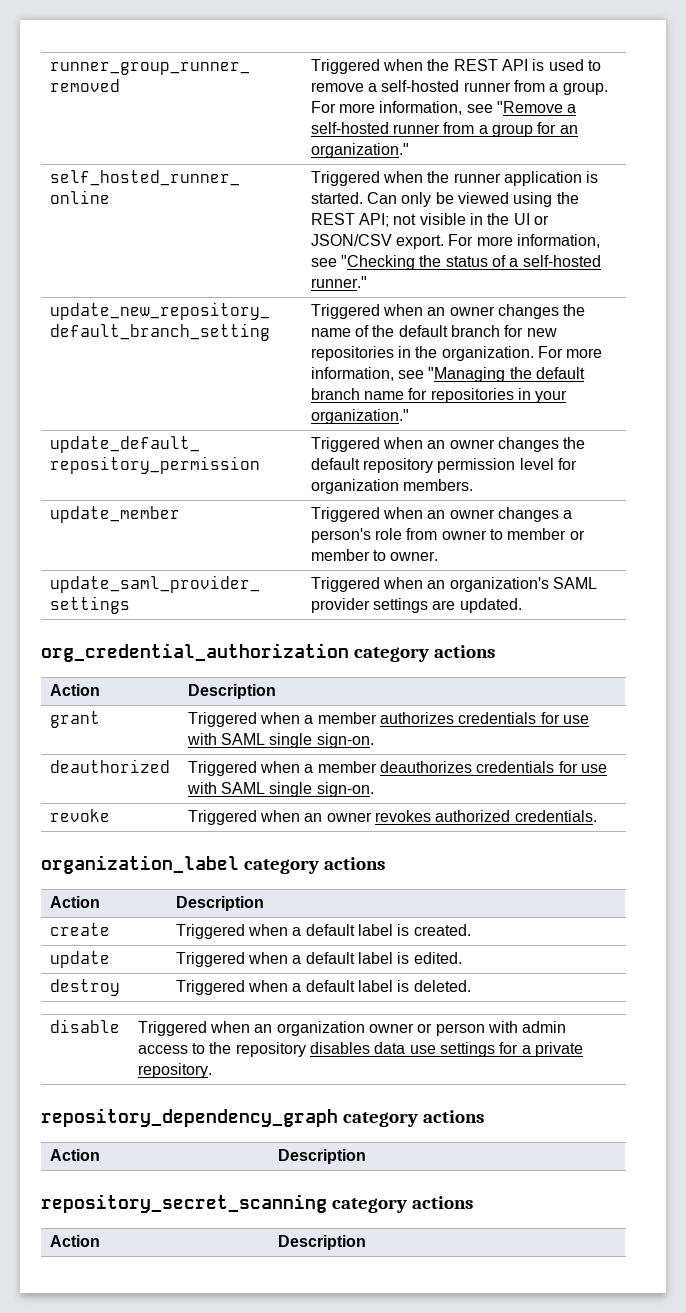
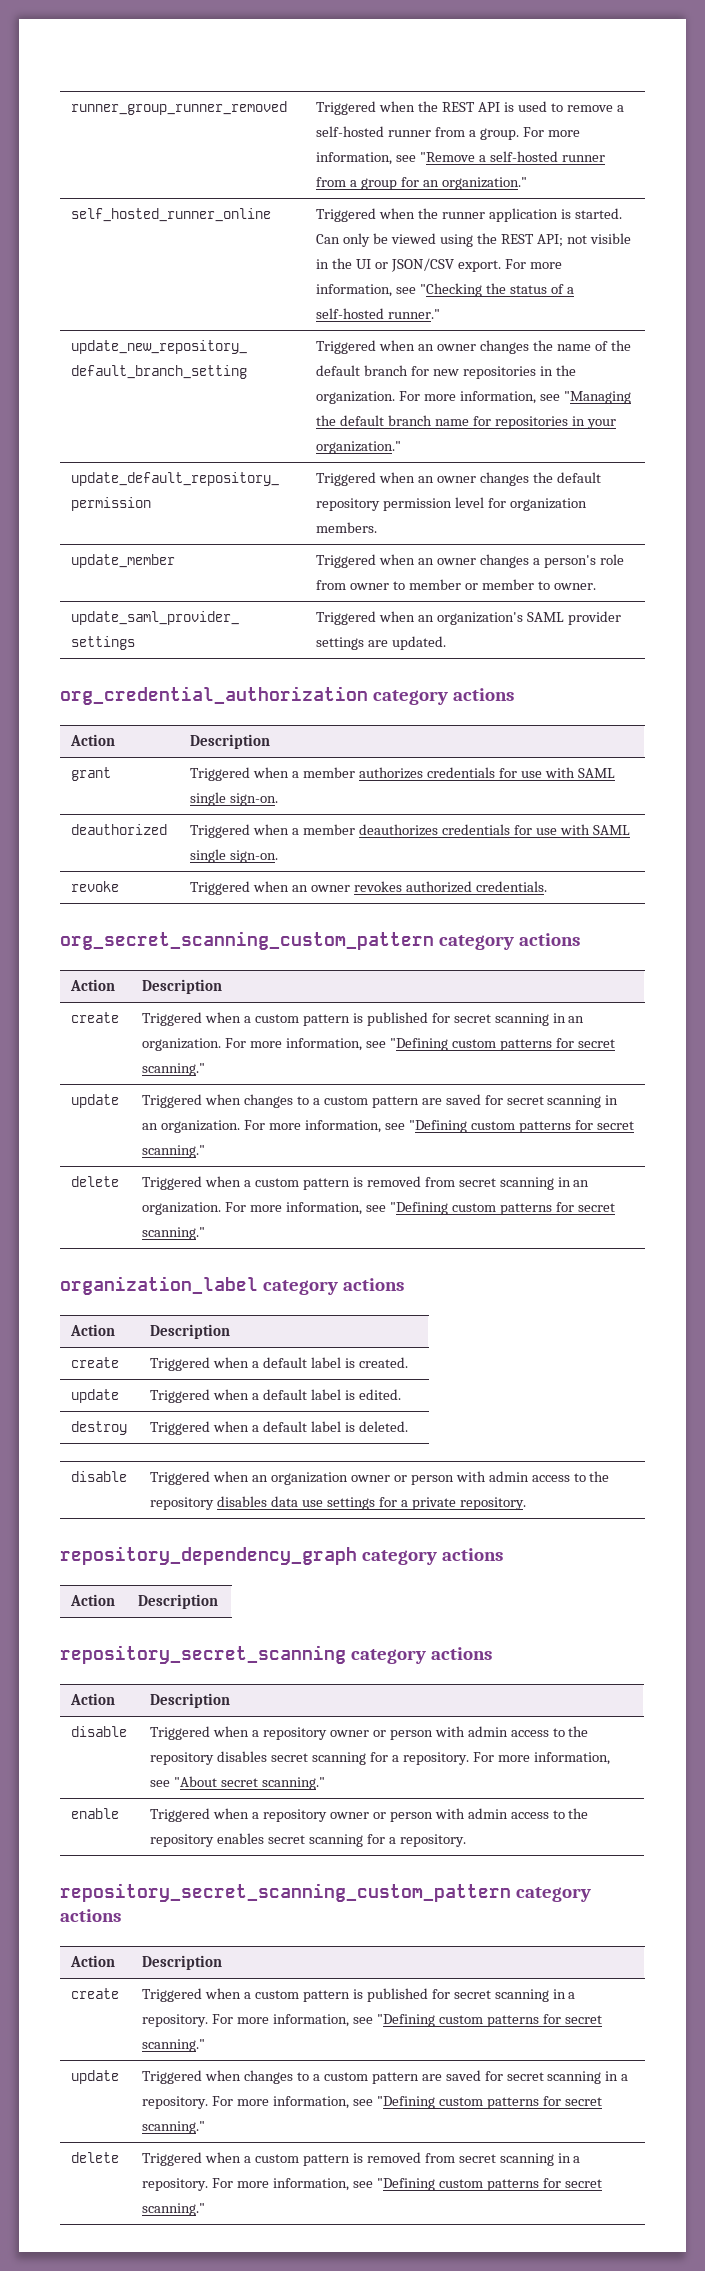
(597, 816) none -> [60,931,580,950] [70,979,116,991] [142,979,223,994] [71,1012,120,1023] [142,1012,585,1026] [142,1038,615,1051] [142,1063,206,1076] [71,1094,120,1108] [142,1094,619,1108] [142,1120,634,1133] [142,1145,206,1158] [71,1176,120,1187] [142,1176,590,1190] [142,1202,615,1215] [142,1227,206,1240] // org_secret_scanning_custom_pattern category actions // Action | Description // create | Triggered when a custom pattern is published for secret scanning in an organization. For more information, see "Defining custom patterns for secret scanning." // update | Triggered when changes to a custom pattern are saved for secret scanning in an organization. For more information, see "Defining custom patterns for secret scanning." // delete | Triggered when a custom pattern is removed from secret scanning in an organization. For more information, see "Defining custom patterns for secret scanning."
(366, 1242) none -> [71,1726,128,1737] [150,1726,589,1740] [150,1751,610,1765] [150,1776,326,1790] [71,1808,120,1819] [150,1808,589,1822] [150,1833,466,1847] [60,1883,591,1902] [60,1909,121,1922] [70,1955,116,1967] [142,1955,223,1970] [71,1988,120,1999] [142,1988,576,2002] [142,2014,602,2027] [142,2039,206,2052] [71,2070,120,2084] [142,2070,629,2084] [142,2096,602,2109] [142,2121,206,2134] [71,2152,120,2163] [142,2152,581,2166] [142,2178,602,2191] [142,2203,206,2216] // disable | Triggered when a repository owner or person with admin access to the repository disables secret scanning for a repository. For more information, see "About secret scanning." // enable | Triggered when a repository owner or person with admin access to the repository enables secret scanning for a repository. // repository_secret_scanning_custom_pattern category actions // Action | Description // create | Triggered when a custom pattern is published for secret scanning in a repository. For more information, see "Defining custom patterns for secret scanning." // update | Triggered when changes to a custom pattern are saved for secret scanning in a repository. For more information, see "Defining custom patterns for secret scanning." // delete | Triggered when a custom pattern is removed from secret scanning in a repository. For more information, see "Defining custom patterns for secret scanning."

